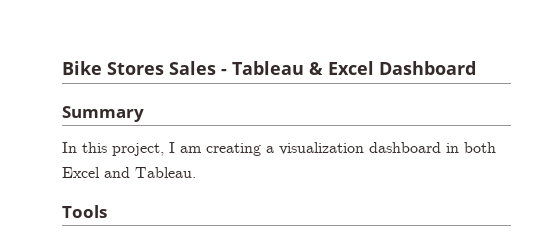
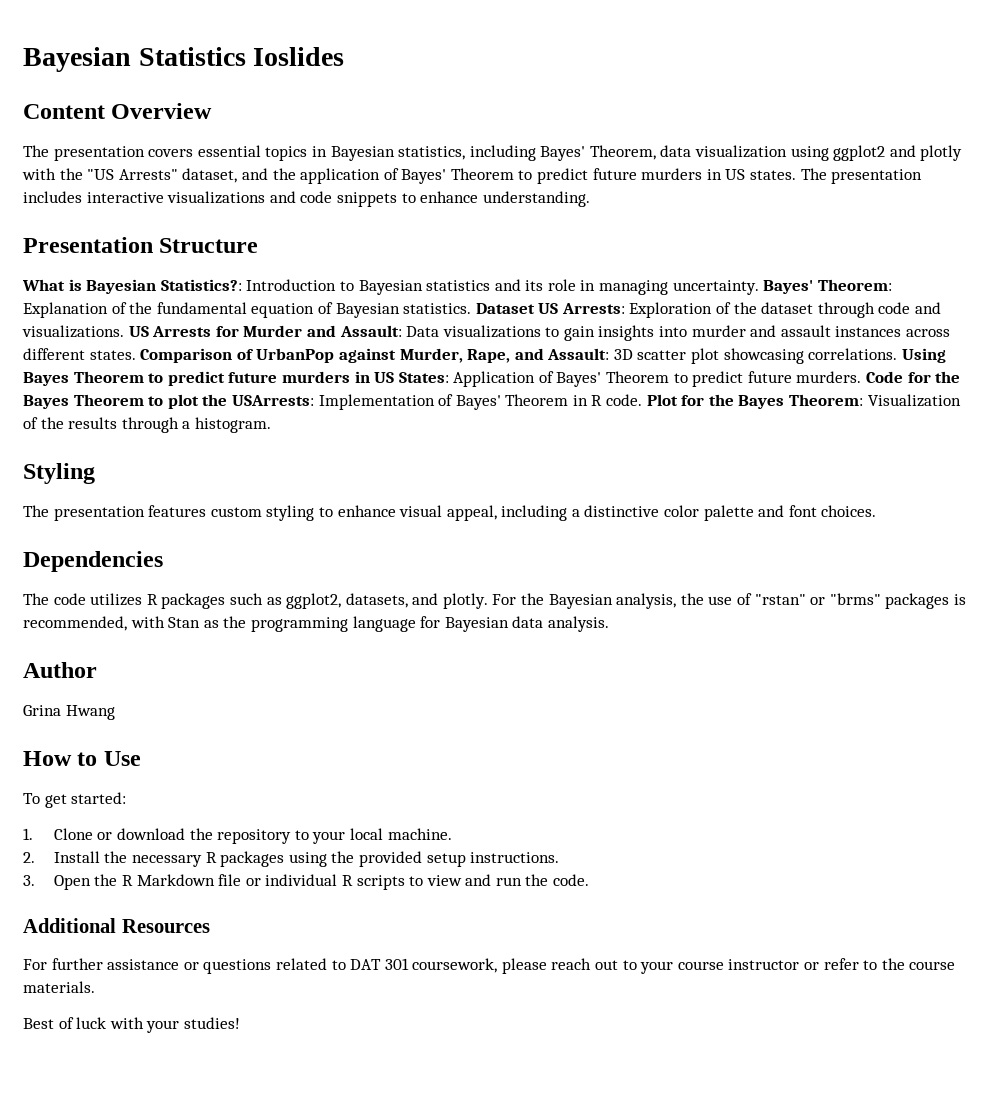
[62,61,476,75] [62,106,144,122] [62,142,496,156] [62,167,196,178] [62,205,107,218] Bike Stores Sales - Tableau & Excel Dashboard // Summary // In this project, I am creating a visualization dashboard in both Excel and Tableau. // Tools -> [23,47,345,72] [23,103,213,119] [23,145,963,161] [22,168,923,184] [23,191,590,207] [23,237,259,253] [22,279,892,295] [23,302,942,318] [22,325,951,341] [23,348,946,364] [23,371,961,387] [23,394,961,410] [23,417,271,433] [23,463,95,484] [23,505,877,521] [23,551,163,572] [23,593,966,609] [23,616,609,632] [23,662,97,678] [23,705,115,720] [23,751,141,766] [23,792,127,808] [23,828,452,844] [23,851,560,867] [23,874,590,890] [23,918,210,933] [23,958,956,974] [23,981,95,993] [23,1017,240,1033] Bayesian Statistics Ioslides // Content Overview // The presentation covers essential topics in Bayesian statistics, including Bayes' Theorem, data visualization using ggplot2 and plotly with the "US Arrests" dataset, and the application of Bayes' Theorem to predict future murders in US states. The presentation includes interactive visualizations and code snippets to enhance understanding. // Presentation Structure // What is Bayesian Statistics?: Introduction to Bayesian statistics and its role in managing uncertainty. Bayes' Theorem: Explanation of the fundamental equation of Bayesian statistics. Dataset US Arrests: Exploration of the dataset through code and visualizations. US Arrests for Murder and Assault: Data visualizations to gain insights into murder and assault instances across different states. Comparison of UrbanPop against Murder, Rape, and Assault: 3D scatter plot showcasing correlations. Using Bayes Theorem to predict future murders in US States: Application of Bayes' Theorem to predict future murders. Code for the Bayes Theorem to plot the USArrests: Implementation of Bayes' Theorem in R code. Plot for the Bayes Theorem: Visualization of the results through a histogram. // Styling // The presentation features custom styling to enhance visual appeal, including a distinctive color palette and font choices. // Dependencies // The code utilizes R packages such as ggplot2, datasets, and plotly. For the Bayesian analysis, the use of "rstan" or "brms" packages is recommended, with Stan as the programming language for Bayesian data analysis. // Author // Grina Hwang // How to Use // To get started: // 1. Clone or download the repository to your local machine. // 2. Install the necessary R packages using the provided setup instructions. // 3. Open the R Markdown file or individual R scripts to view and run the code. // Additional Resources // For further assistance or questions related to DAT 301 coursework, please reach out to your course instructor or refer to the course materials. // Best of luck with your studies!

